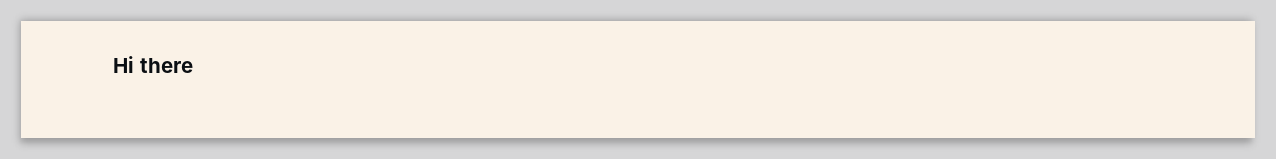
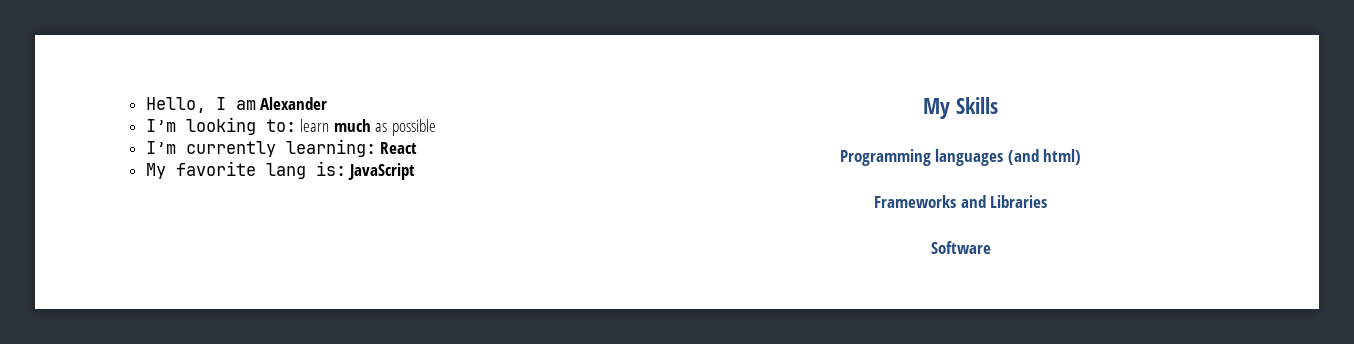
[113,56,193,73] Hi there -> [145,97,328,113] [145,117,437,136] [145,139,418,157] [145,161,416,180] [923,97,998,119] [839,149,1082,166] [873,195,1048,208] [930,241,991,254] Hello, I am Alexander // I’m looking to: learn much as possible // I’m currently learning: React // My favorite lang is: JavaScript // My Skills // Programming languages (and html) // Frameworks and Libraries // Software

